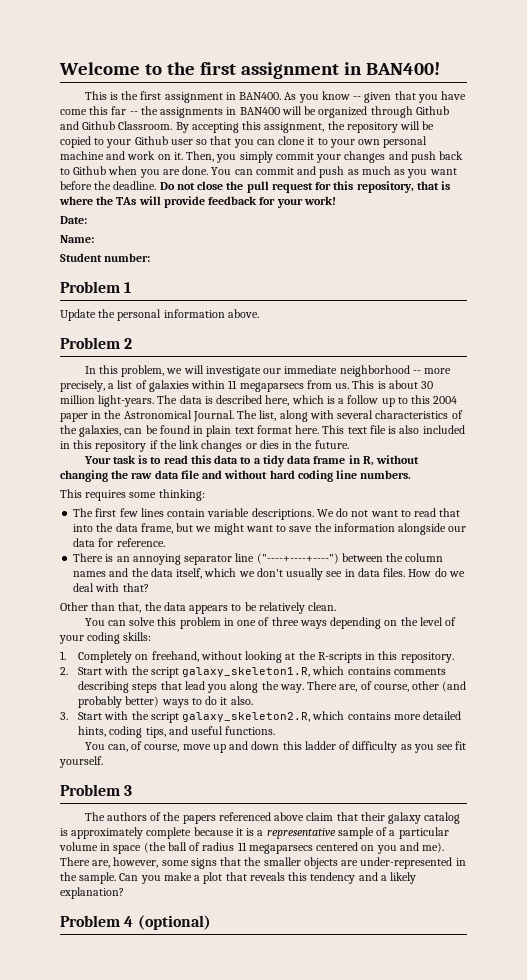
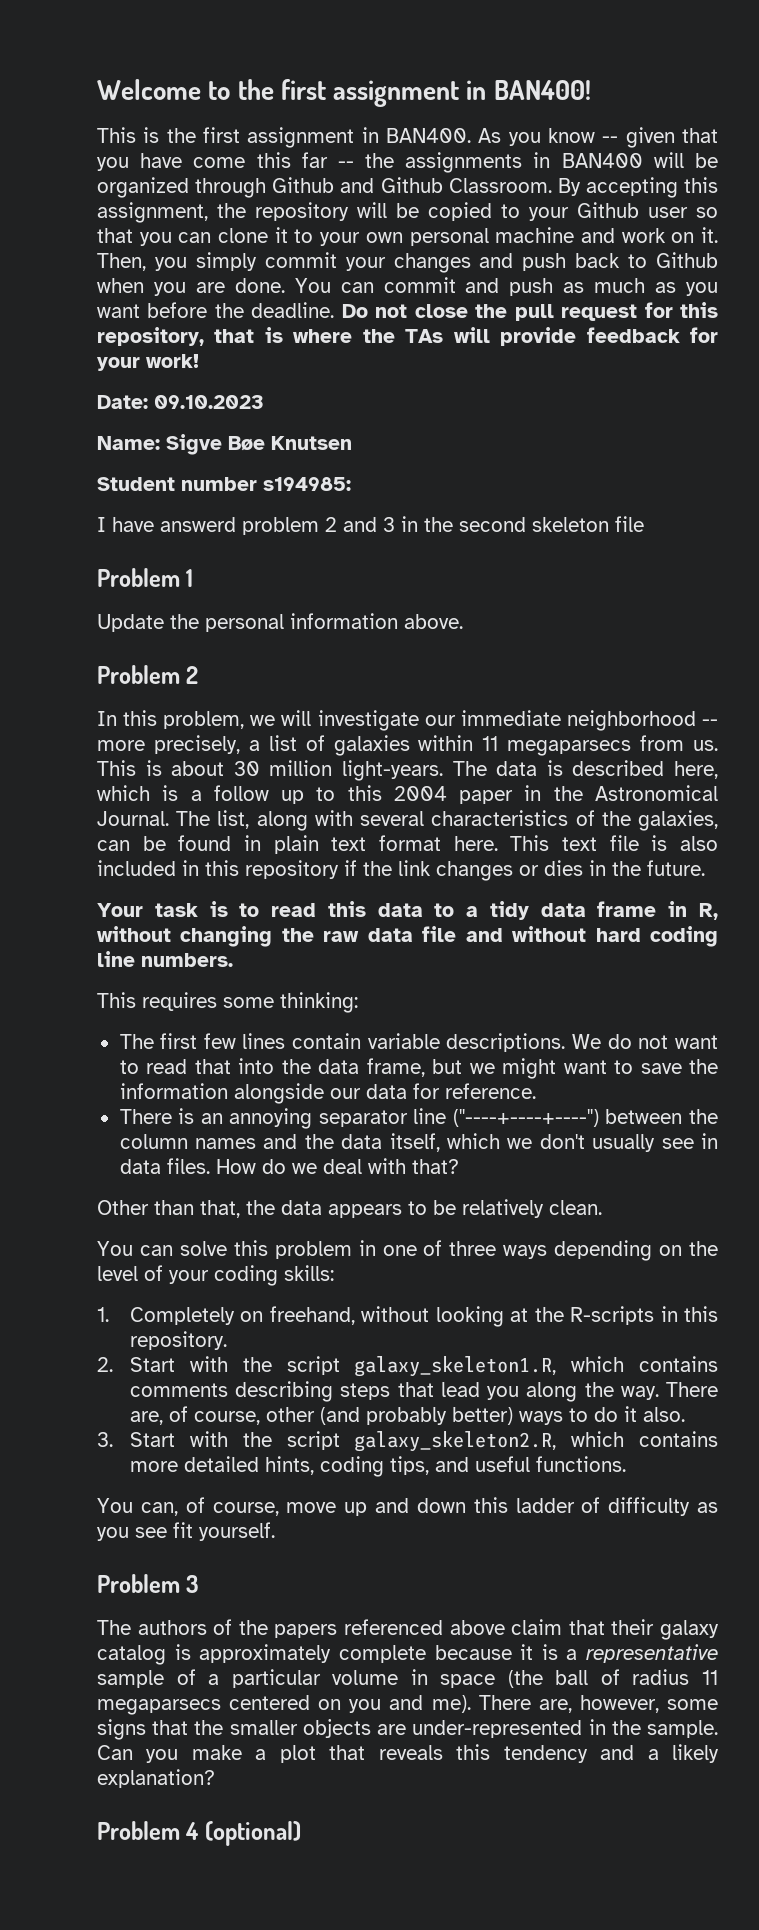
(87, 220) none -> [154,395,264,409] 09.10.2023
[60,253,151,262] // Student number: -> [166,434,352,455] [97,477,351,491] [97,516,644,535] Sigve Bøe Knutsen // Student number s194985: // I have answerd problem 2 and 3 in the second skeleton file

